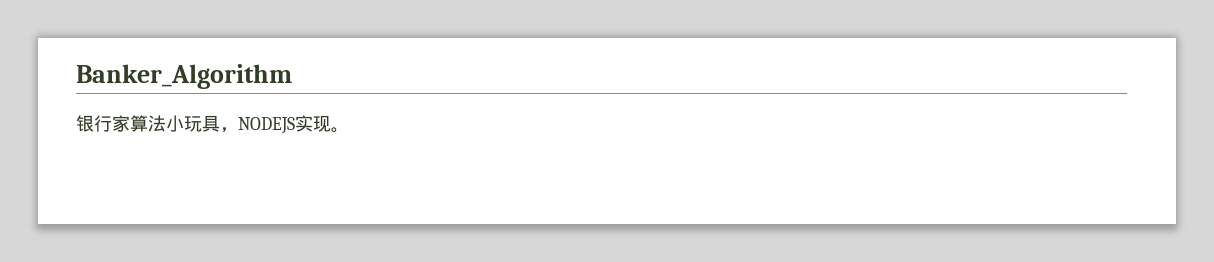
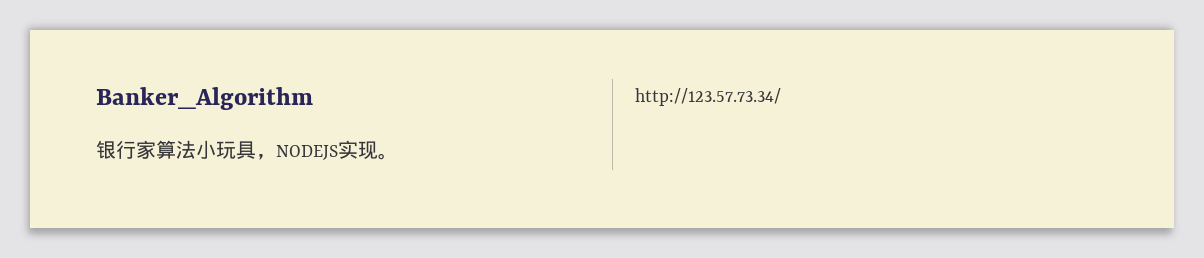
(349, 130) none -> [635,88,781,106] // http://123.57.73.34/

